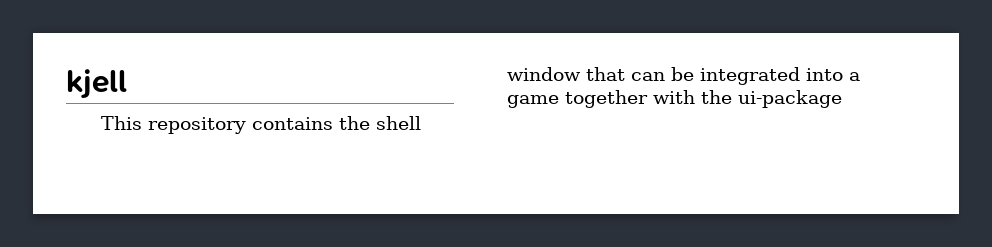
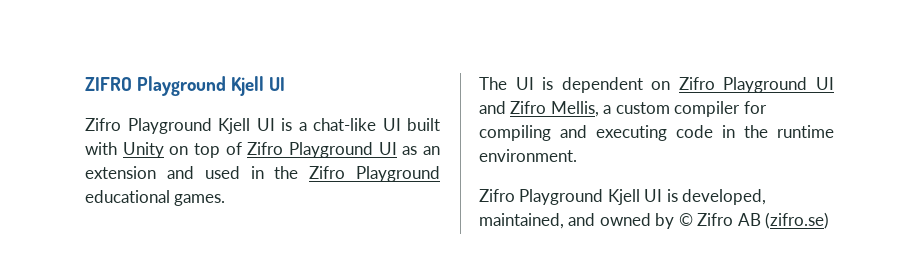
[66,69,127,99] [101,116,422,134] [507,67,860,85] [507,90,842,108] kjell // This repository contains the shell window that can be integrated into a game together with the ui-package -> [85,76,286,96] [85,118,440,134] [85,142,441,158] [85,166,440,182] [85,190,226,206] [479,77,834,93] [479,101,767,117] [479,125,834,141] [479,149,577,162] [479,189,767,205] [479,212,830,229] ZIFRO Playground Kjell UI // Zifro Playground Kjell UI is a chat-like UI built with Unity on top of Zifro Playground UI as an extension and used in the Zifro Playground educational games. // The UI is dependent on Zifro Playground UI and Zifro Mellis, a custom compiler for compiling and executing code in the runtime environment. // Zifro Playground Kjell UI is developed, maintained, and owned by © Zifro AB (zifro.se)

